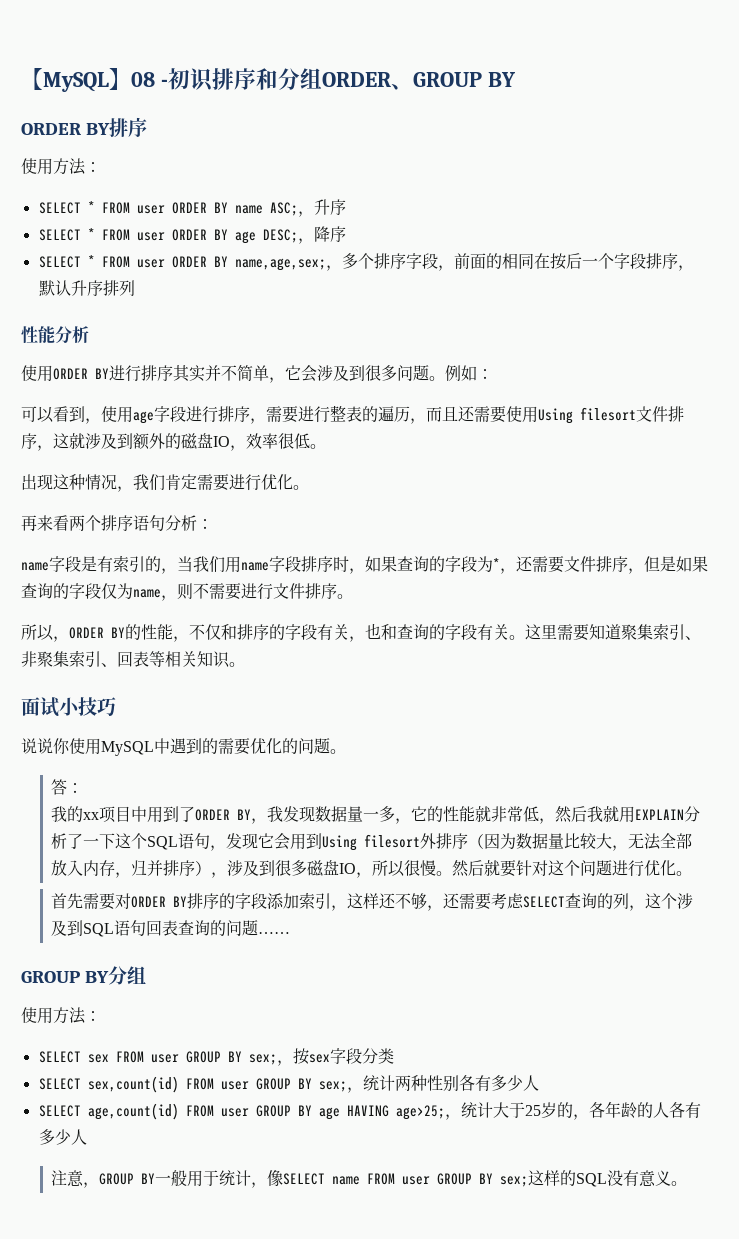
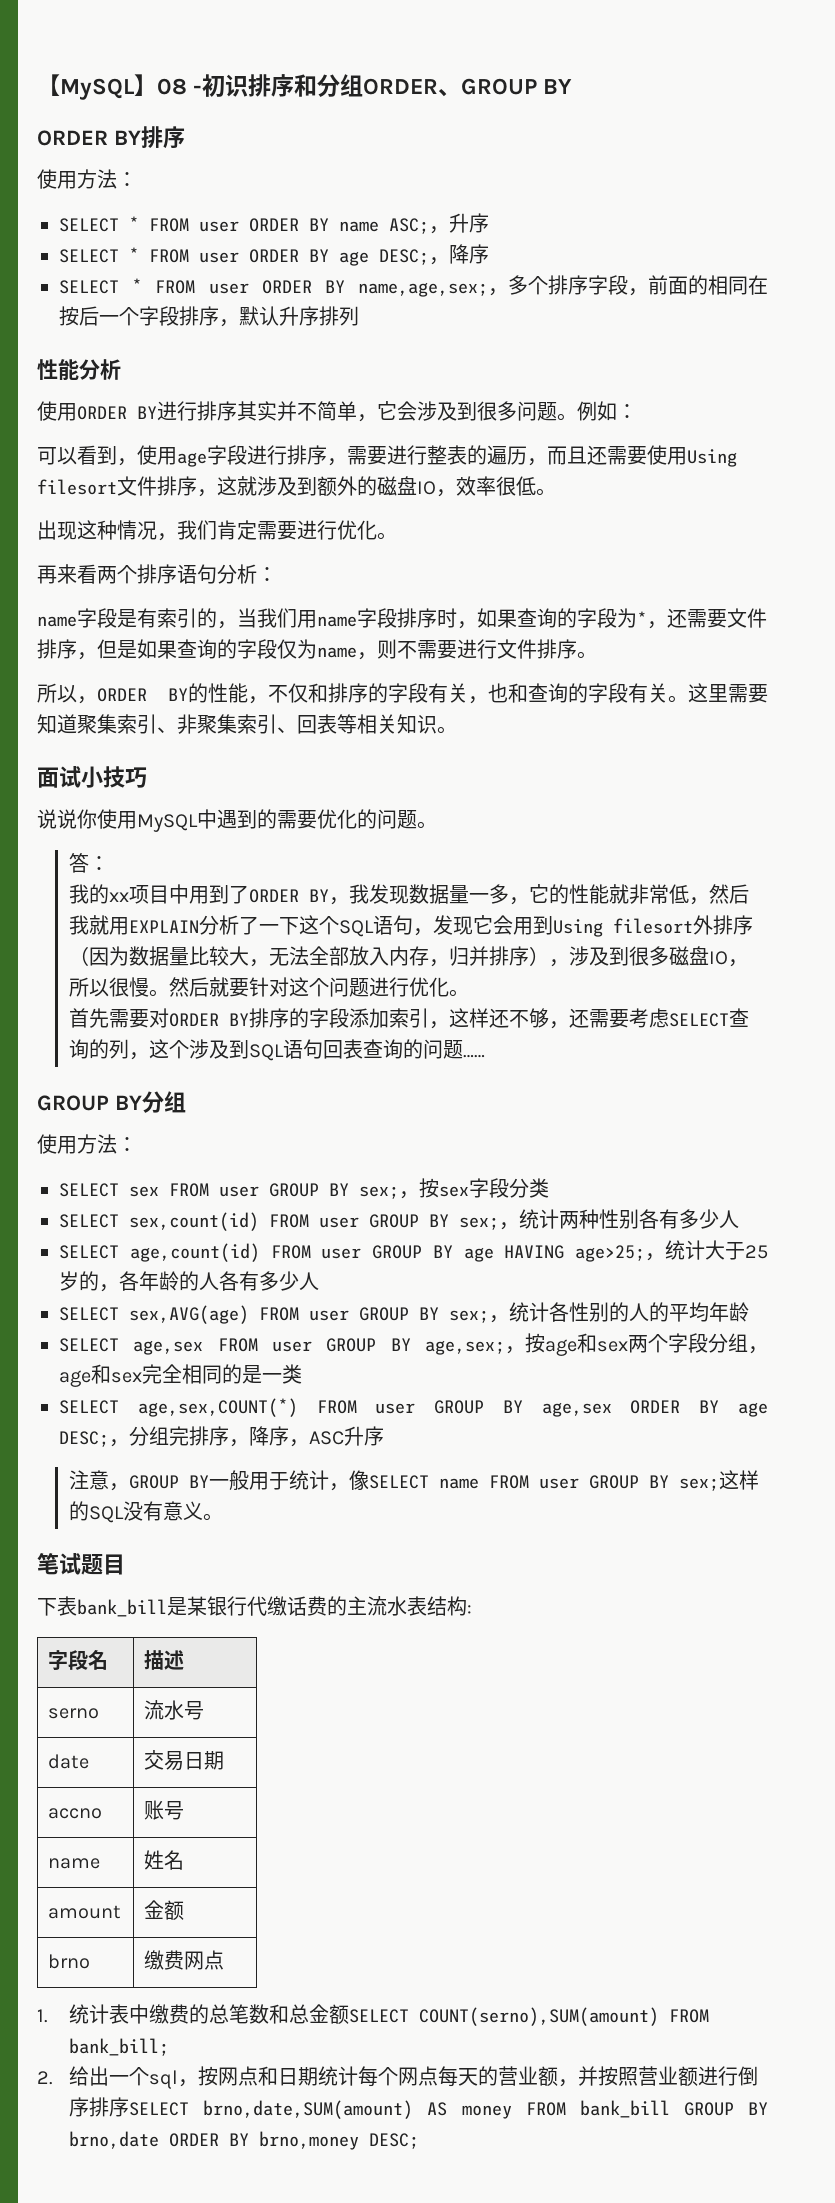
(87, 1137) none -> [59,1302,749,1324] [59,1333,768,1356] [59,1364,302,1387] [59,1398,769,1417] [59,1426,384,1447] // SELECT sex,AVG(age) FROM user GROUP BY sex;，统计各性别的人的平均年龄 // SELECT age,sex FROM user GROUP BY age,sex;，按age和sex两个字段分组，age和sex完全相同的是一类 // SELECT age,sex,COUNT(*) FROM user GROUP BY age,sex ORDER BY age DESC;，分组完排序，降序，ASC升序
(688, 1183) none -> [37,1553,125,1575] [37,1596,472,1617] [47,1650,108,1670] [143,1650,184,1670] [47,1708,99,1719] [143,1700,204,1720] [47,1754,89,1769] [143,1750,224,1771] [47,1808,102,1819] [143,1800,184,1820] [47,1858,100,1869] [143,1850,184,1870] [47,1905,121,1919] [143,1900,184,1920] [47,1954,90,1969] [143,1950,224,1970] [37,2004,710,2026] [69,2038,170,2056] [37,2066,759,2089] [69,2097,769,2119] [69,2131,420,2150] // 笔试题目 // 下表bank_bill是某银行代缴话费的主流水表结构: // 字段名 | 描述 // serno | 流水号 // date | 交易日期 // accno | 账号 // name | 姓名 // amount | 金额 // brno | 缴费网点 // 1.统计表中缴费的总笔数和总金额SELECT COUNT(serno),SUM(amount) FROM bank_bill; // 2.给出一个sql，按网点和日期统计每个网点每天的营业额，并按照营业额进行倒序排序SELECT brno,date,SUM(amount) AS money FROM bank_bill GROUP BY brno,date ORDER BY brno,money DESC;

